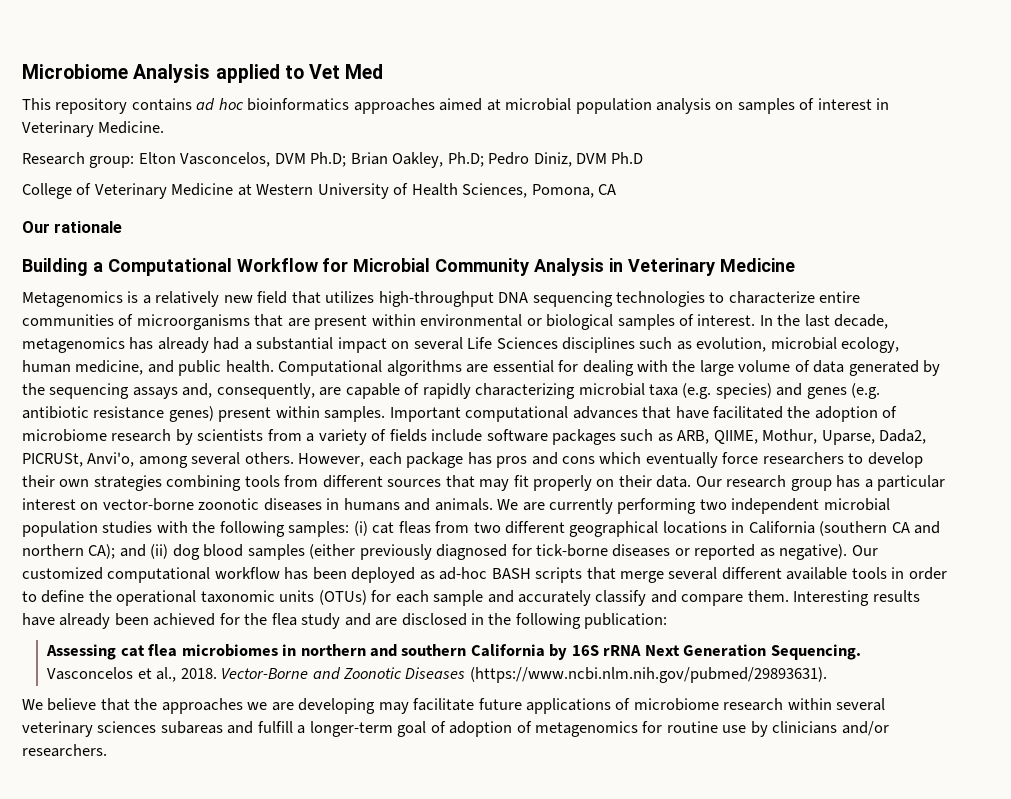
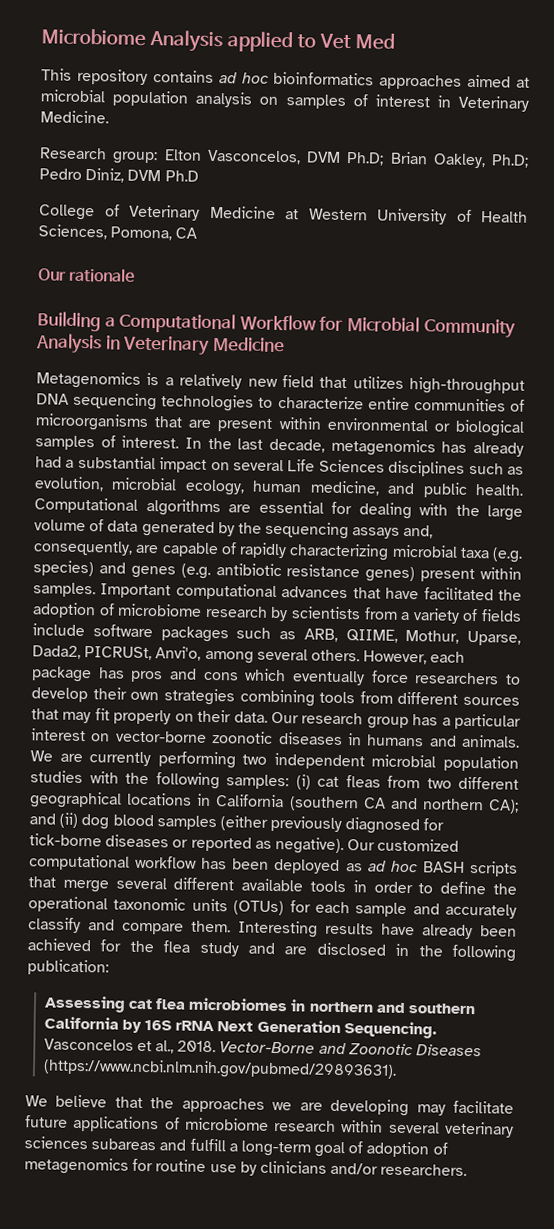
[439,567,488,580] ad-hoc -> [367,860,418,873] ad hoc
[309,721,393,737] longer-term -> [240,1140,311,1157] long-term

